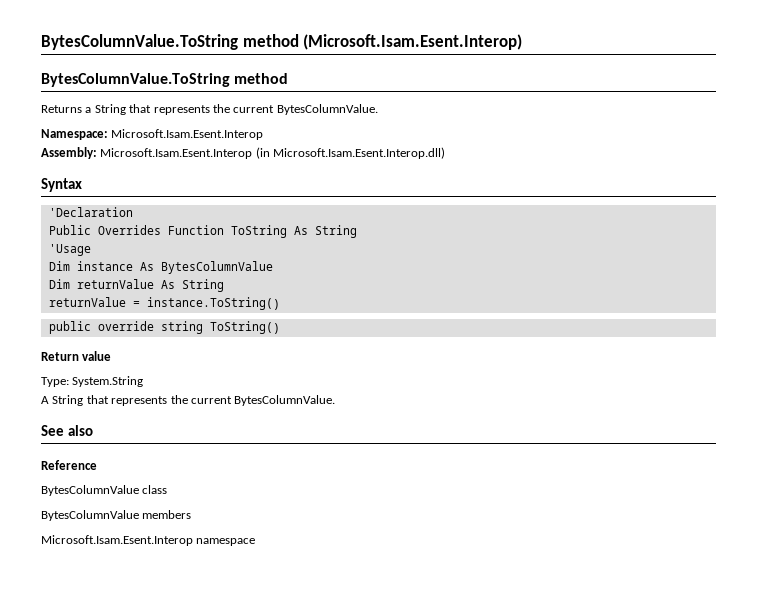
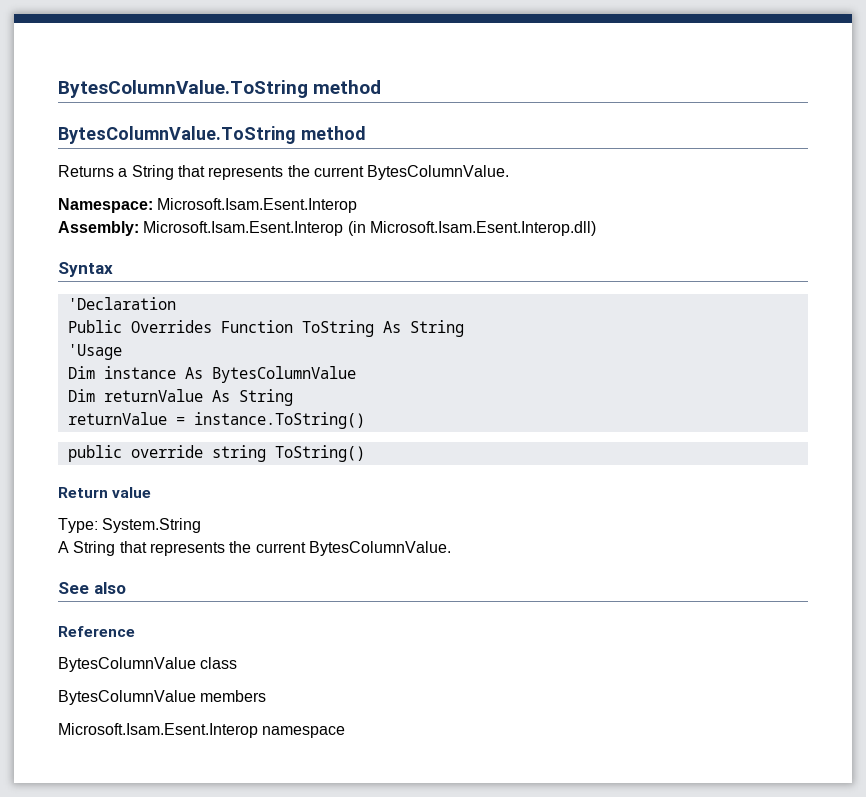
[41,34,523,50] BytesColumnValue.ToString method (Microsoft.Isam.Esent.Interop) -> [58,80,382,98] BytesColumnValue.ToString method

